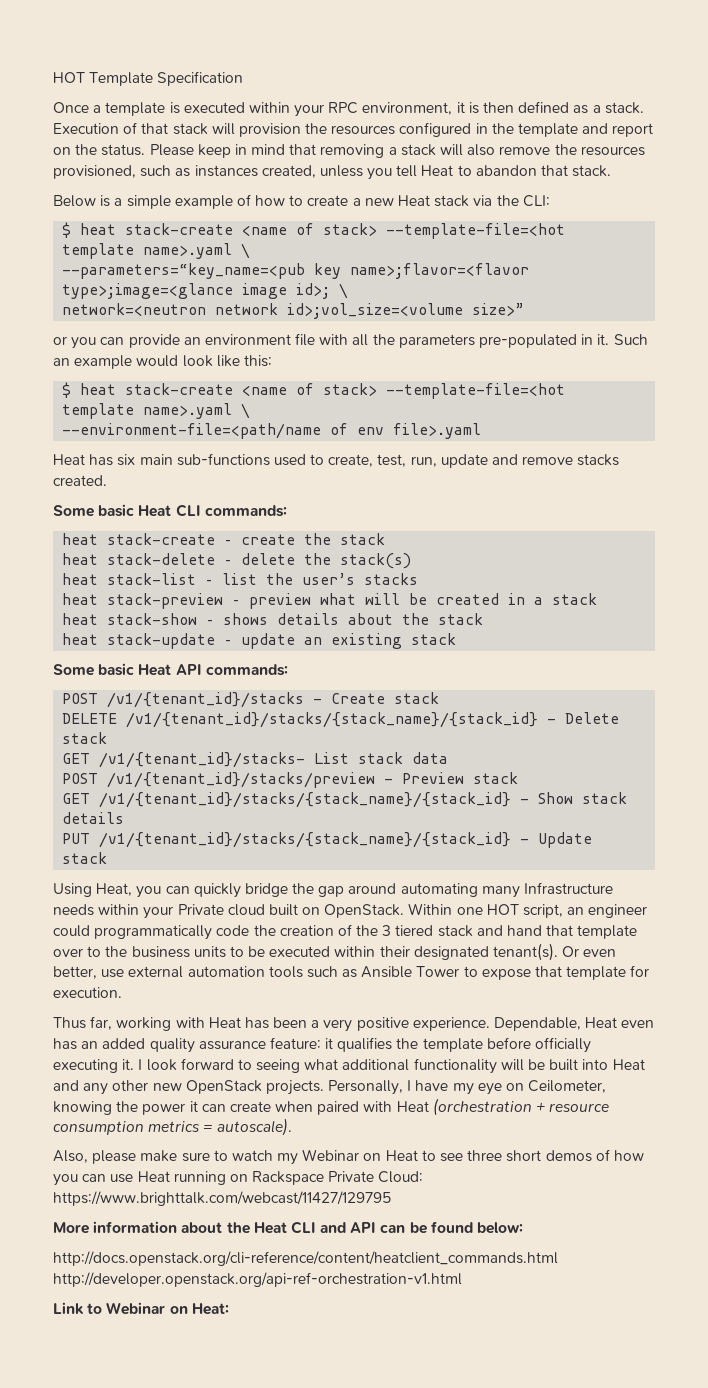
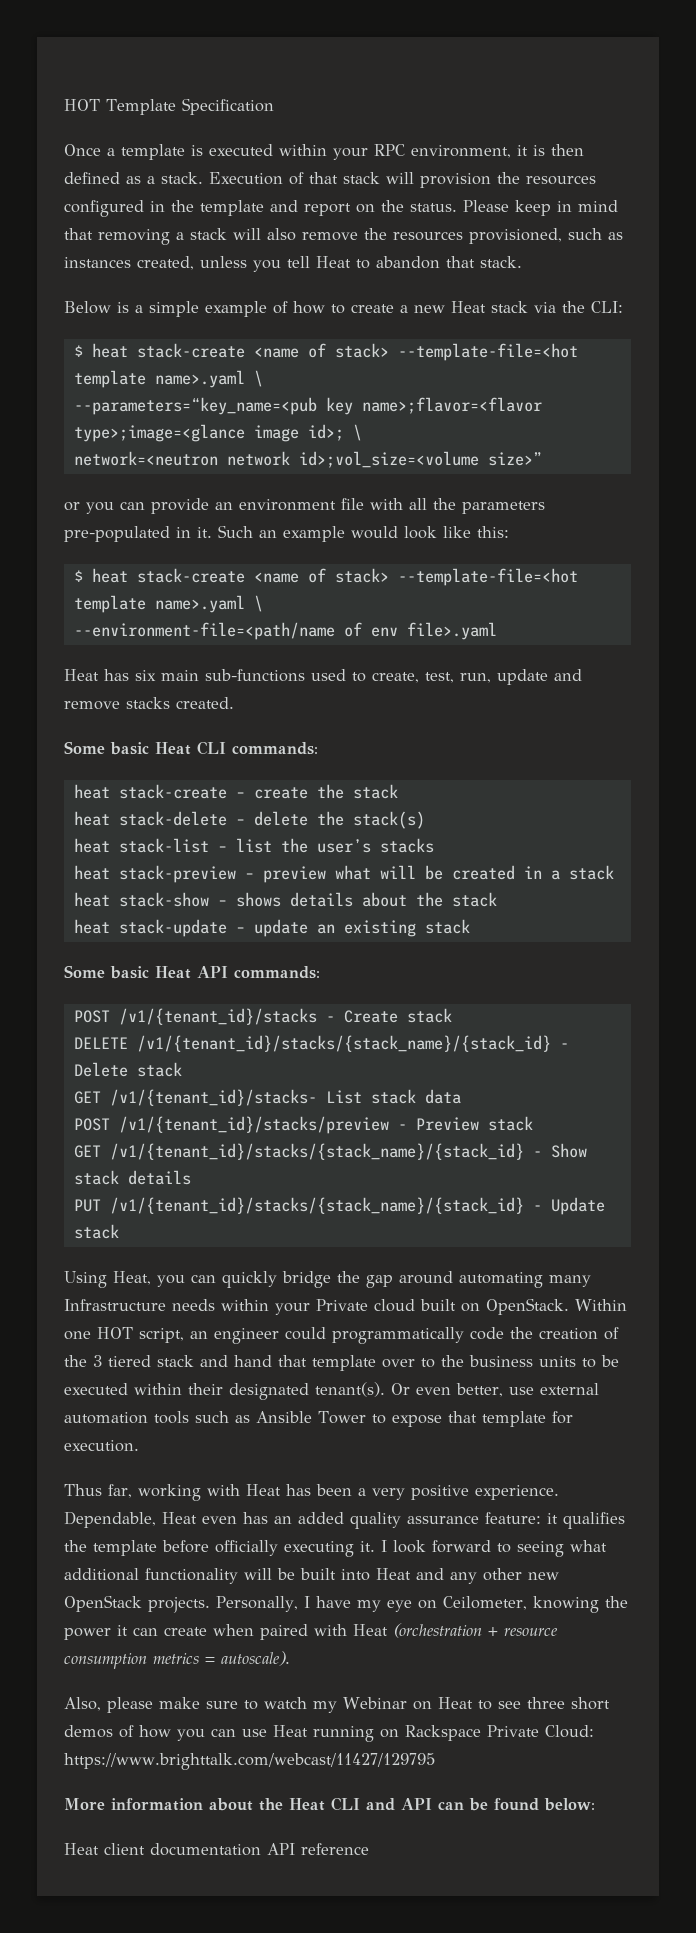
[53,1251,558,1266] [53,1272,462,1287] [53,1302,229,1315] http://docs.openstack.org/cli-reference/content/heatclient_commands.html http://developer.openstack.org/api-ref-orchestration-v1.html // Link to Webinar on Heat: -> [64,1843,369,1856] Heat client documentation API reference

